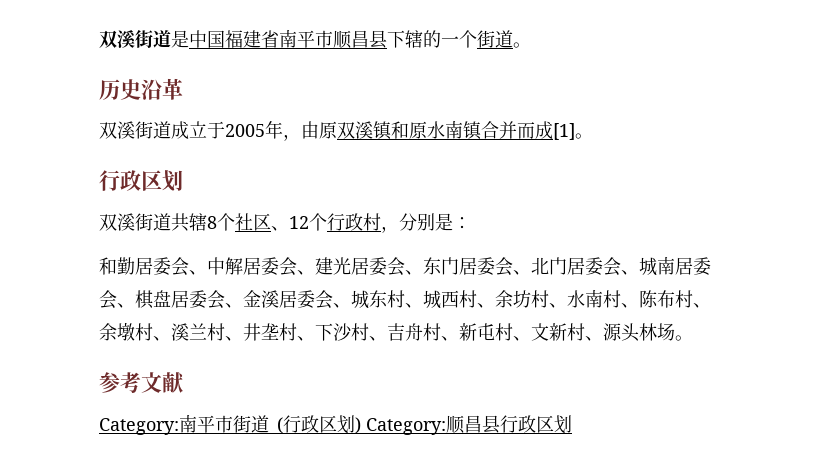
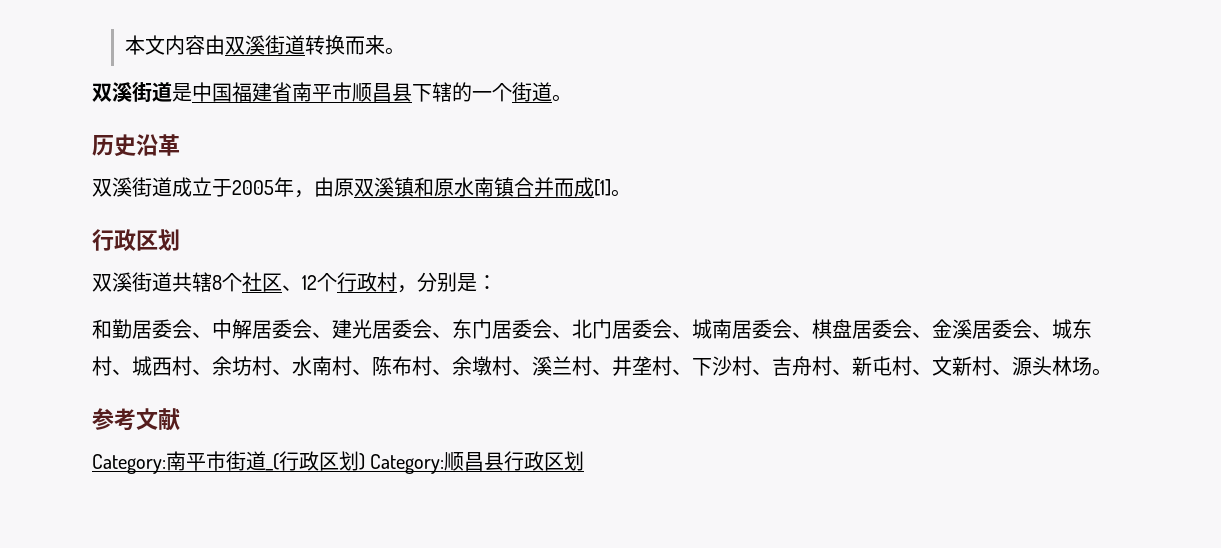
(99, 39) none -> [124,35,405,55] 本文内容由双溪街道转换而来。 //

